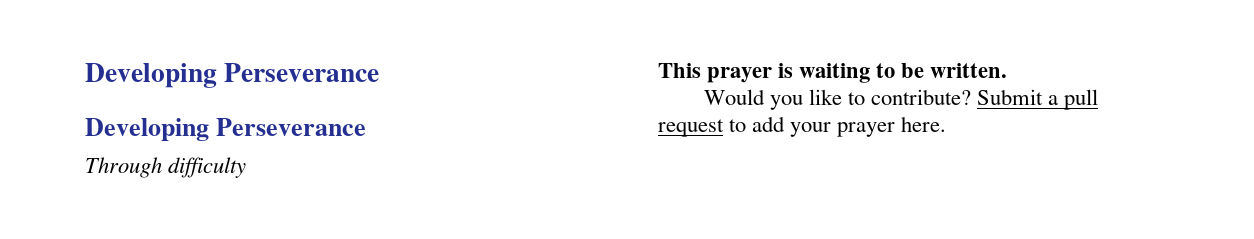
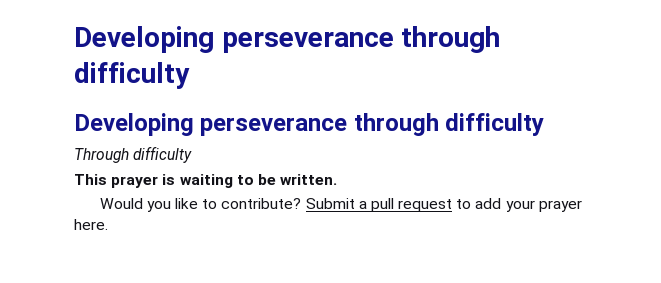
[85,63,380,88] [85,118,367,141] Developing Perseverance // Developing Perseverance -> [74,26,501,53] [74,62,190,89] [74,113,545,136] Developing perseverance through difficulty // Developing perseverance through difficulty

